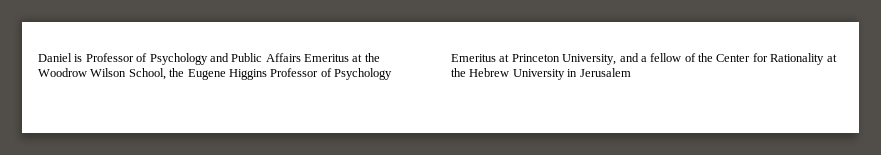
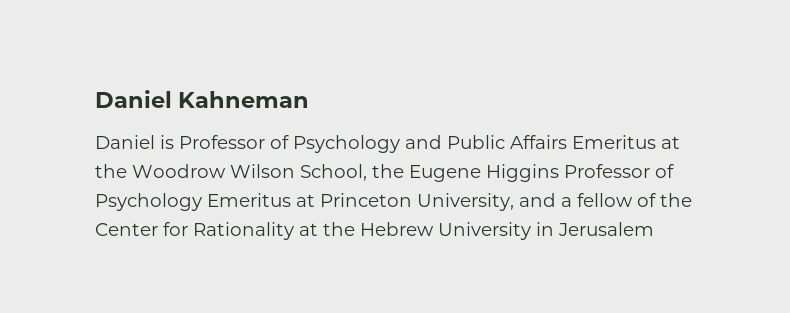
[38,53,72,62] Daniel -> [95,90,310,108] [95,135,155,149] Daniel Kahneman // Daniel

